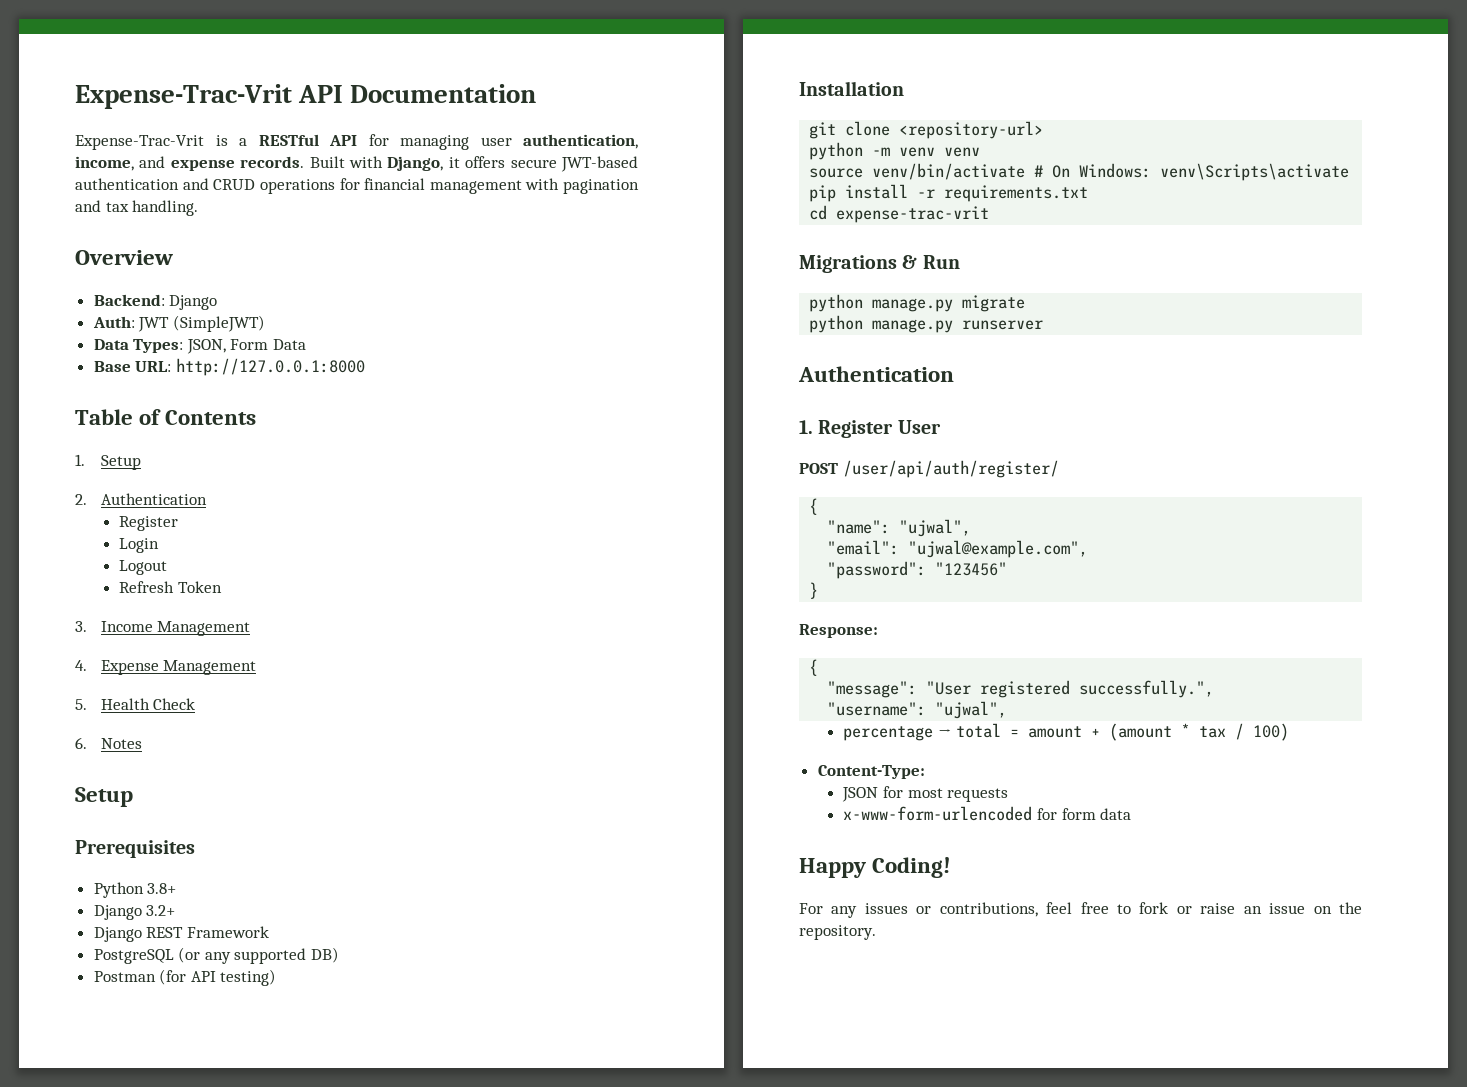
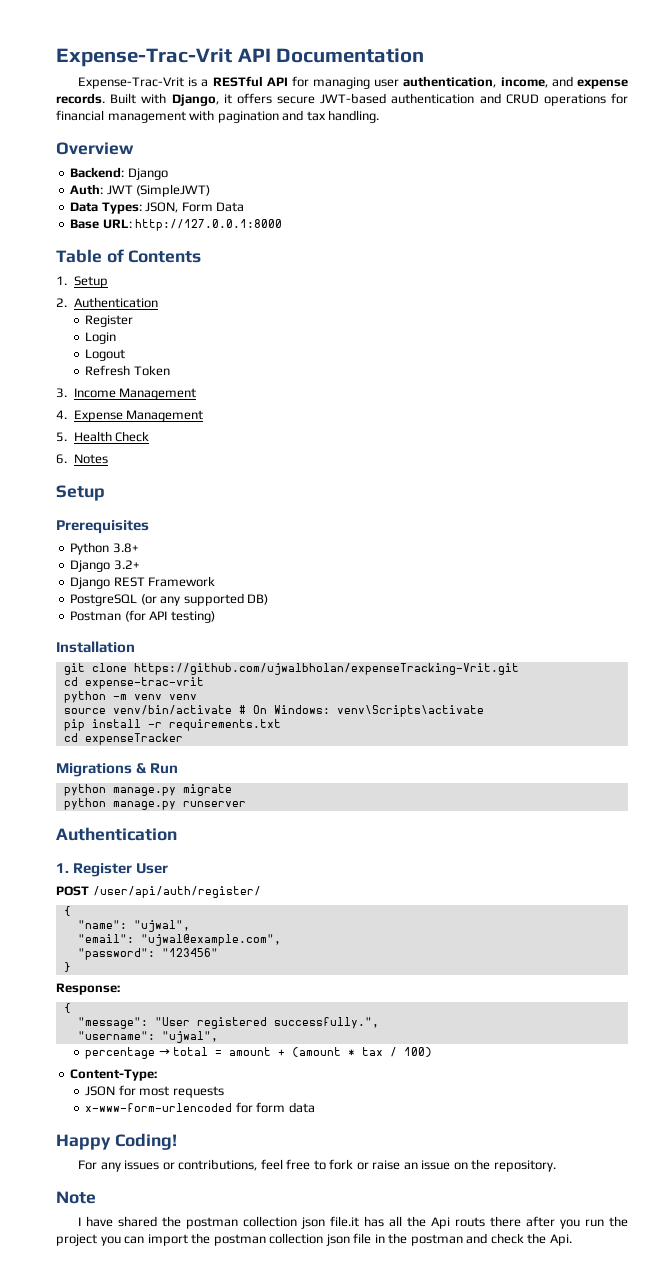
[899,121,1044,139] <repository-url> -> [133,663,519,675] [63,677,204,689] https://github.com/ujwalbholan/expenseTracking-Vrit.git // cd expense-trac-vrit
[836,206,990,223] expense-trac-vrit -> [84,733,183,745] expenseTracker
(876, 932) none -> [56,1191,96,1204] [78,1216,629,1229] [56,1233,572,1246] // Note // I have shared the postman collection json file.it has all the Api routs there after you run the project you can import the postman collection json file in the postman and check the Api.

